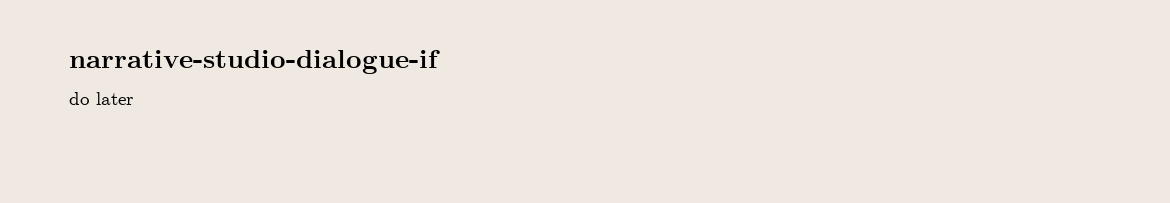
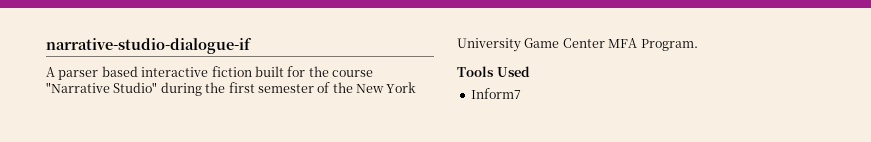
[69,92,133,105] do later -> [46,66,373,80] [46,82,417,96] [457,38,698,52] [457,66,530,77] [470,88,521,99] A parser based interactive fiction built for the course "Narrative Studio" during the first semester of the New York University Game Center MFA Program. // Tools Used // Inform7

